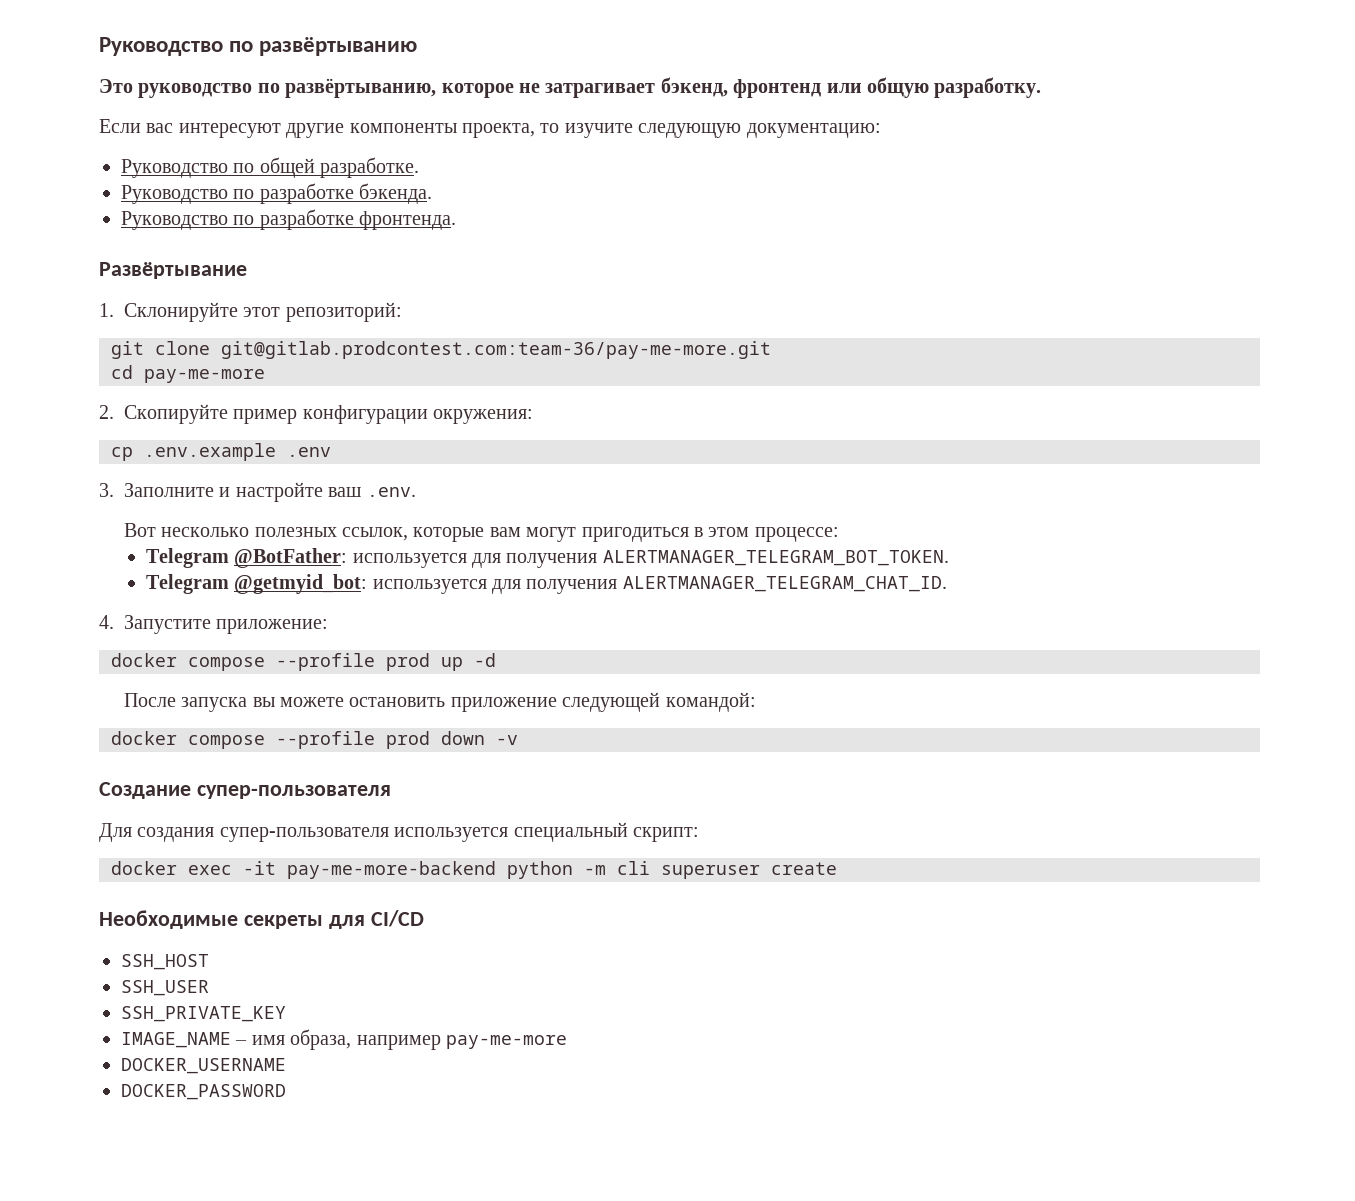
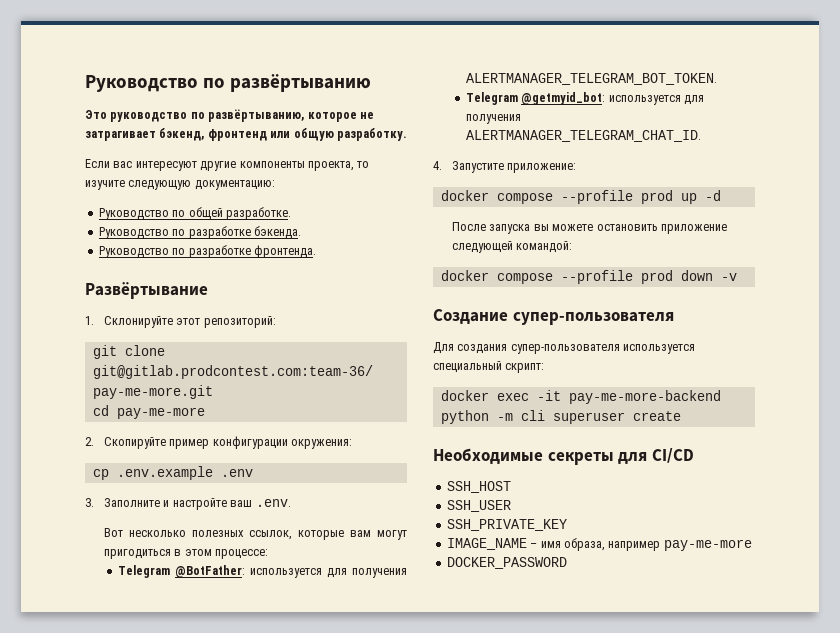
[121,1058,286,1074] // DOCKER_USERNAME -> (752, 545) none

